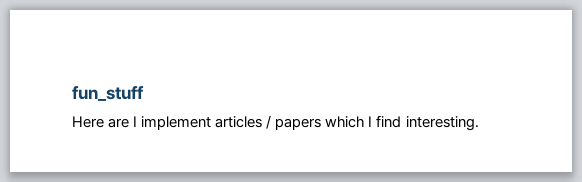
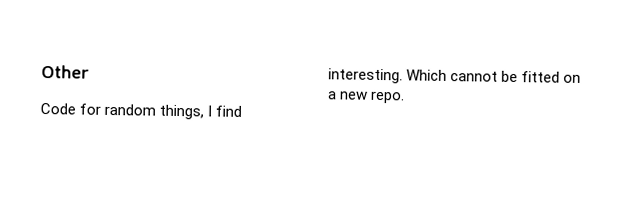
[72,86,144,101] [72,115,479,131] fun_stuff // Here are I implement articles / papers which I find interesting. -> [41,64,90,79] [40,102,243,120] [328,68,582,84] [327,90,406,104] Other // Code for random things, I find interesting. Which cannot be fitted on a new repo.

